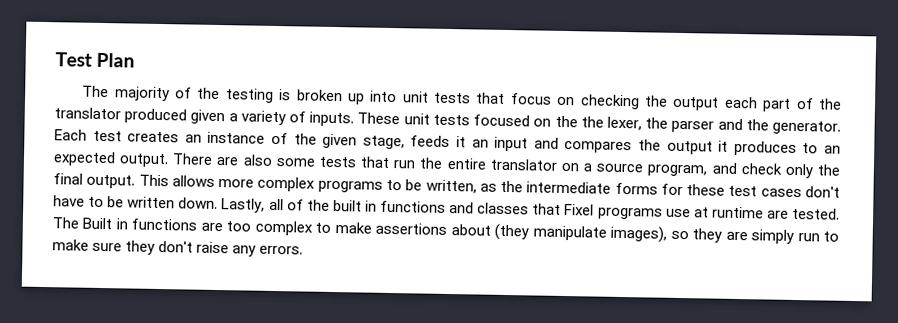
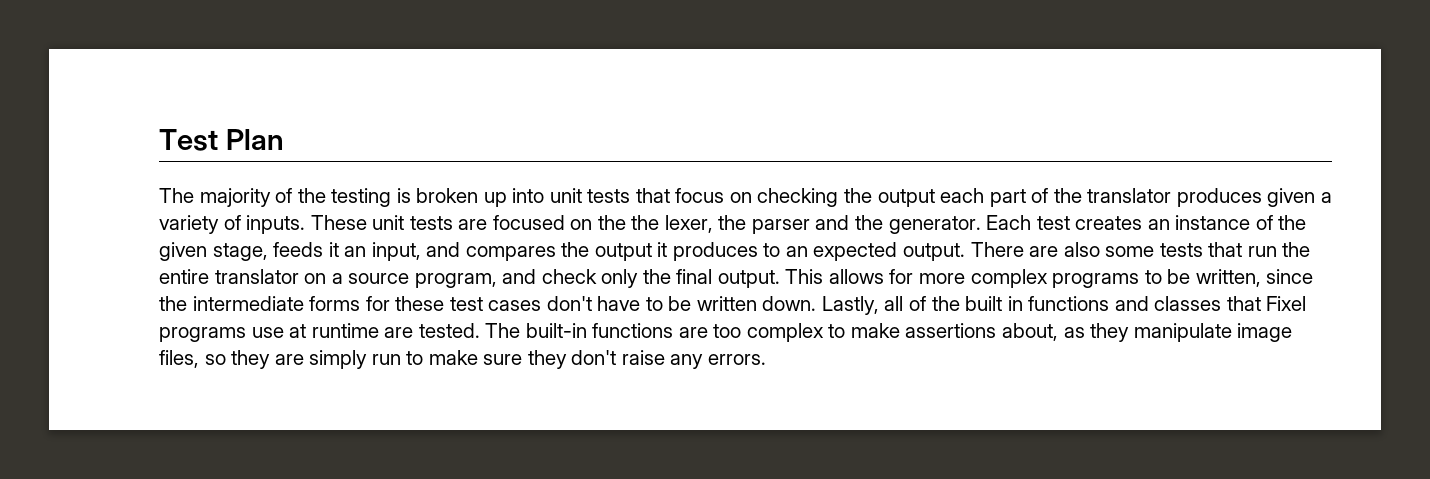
[124,108,188,124] produced -> [1176,188,1262,207] produces
(470, 120) none -> [458,219,488,230] are
[494,136,529,152] input -> [371,242,421,261] input,
(215, 181) none -> [889,269,914,284] for
[479,183,497,192] as -> [1266,269,1314,284] since
[82,217,128,230] Built in -> [525,323,587,338] built-in
[450,223,668,243] about (they manipulate images), -> [1002,323,1293,342] [159,350,199,368] about, as they manipulate image files,

